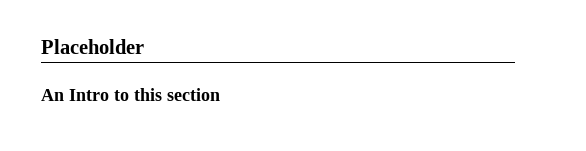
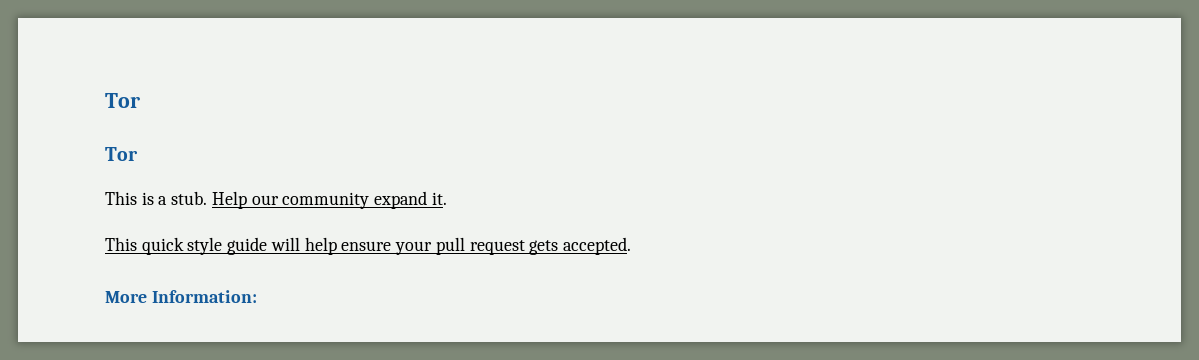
[41,39,144,54] [41,88,220,101] Placeholder // An Intro to this section -> [105,93,140,108] [105,147,138,161] [105,191,447,209] [105,237,631,255] [105,290,257,303] Tor // Tor // This is a stub. Help our community expand it. // This quick style guide will help ensure your pull request gets accepted. // More Information:

